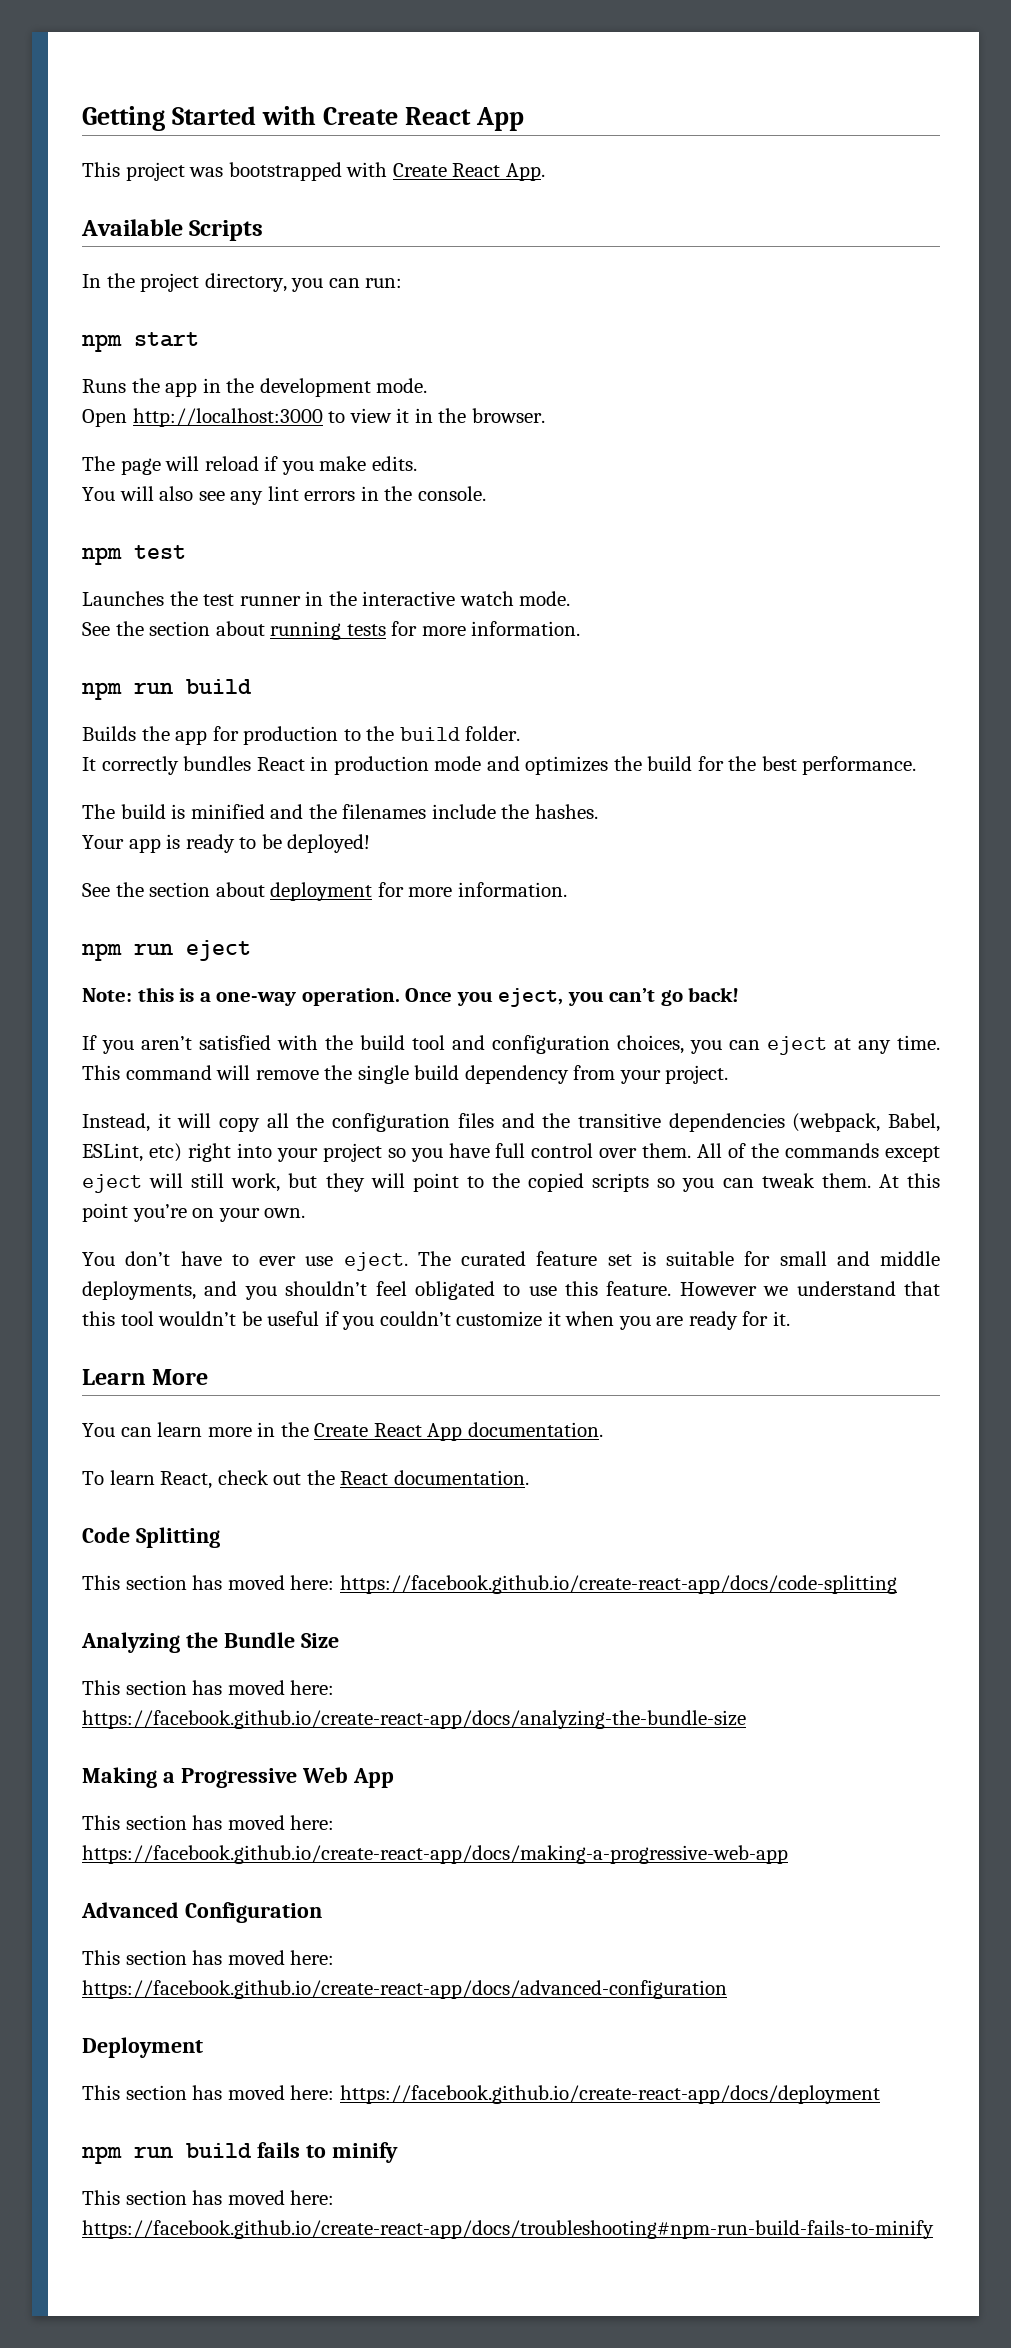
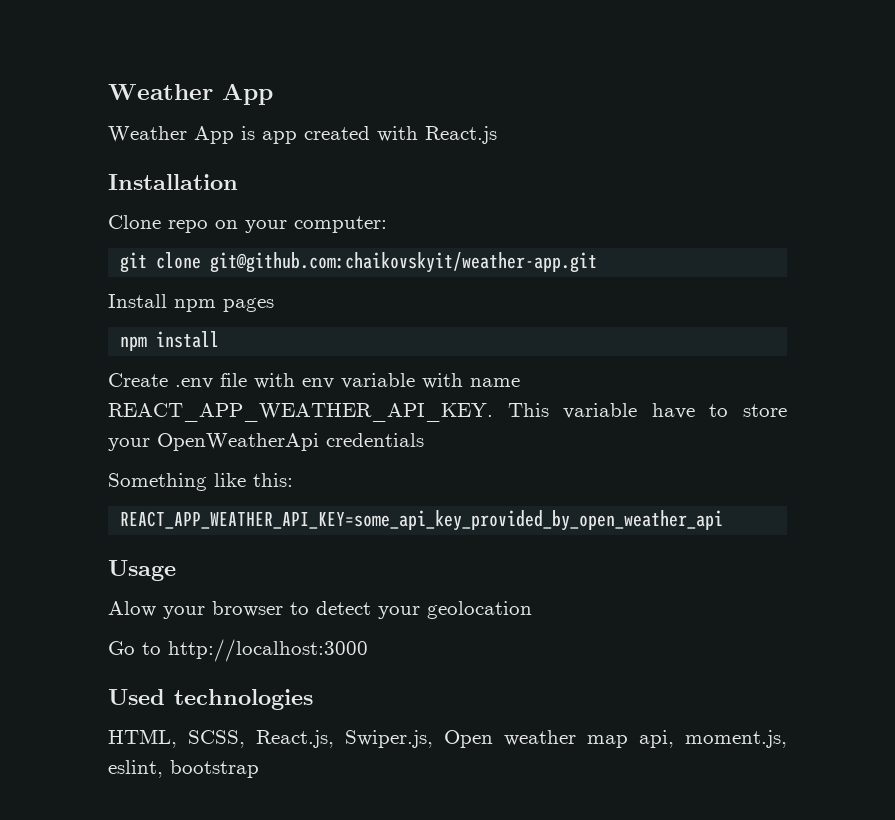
[82,106,525,131] [82,162,545,181] [81,219,264,241] [82,273,403,292] [82,332,199,352] [82,378,428,397] [82,408,545,427] [82,456,417,475] [82,486,486,505] [82,545,186,565] [82,591,571,606] [82,621,581,640] [82,679,252,700] [82,726,521,745] [82,756,917,775] [82,804,598,819] [82,834,371,853] [82,882,567,901] [82,940,251,961] [82,987,740,1007] [82,1035,940,1055] [82,1065,729,1084] [82,1113,941,1132] [82,1143,941,1162] [82,1173,940,1193] [82,1203,306,1222] [82,1251,940,1271] [82,1281,941,1300] [82,1311,791,1330] [82,1369,209,1385] [82,1422,603,1441] [82,1470,529,1489] [82,1527,220,1548] [82,1575,897,1594] [81,1632,339,1653] [82,1680,335,1695] [82,1710,746,1729] [82,1767,394,1788] [82,1815,335,1830] [82,1845,788,1864] [81,1902,322,1923] [82,1950,335,1965] [82,1980,727,1999] [82,2037,203,2058] [82,2085,880,2104] [82,2142,398,2164] [82,2190,335,2205] [82,2220,934,2239] Getting Started with Create React App // This project was bootstrapped with Create React App. // Available Scripts // In the project directory, you can run: // npm start // Runs the app in the development mode. // Open http://localhost:3000 to view it in the browser. // The page will reload if you make edits. // You will also see any lint errors in the console. // npm test // Launches the test runner in the interactive watch mode. // See the section about running tests for more information. // npm run build // Builds the app for production to the build folder. // It correctly bundles React in production mode and optimizes the build for the best performance. // The build is minified and the filenames include the hashes. // Your app is ready to be deployed! // See the section about deployment for more information. // npm run eject // Note: this is a one-way operation. Once you eject, you can’t go back! // If you aren’t satisfied with the build tool and configuration choices, you can eject at any time. This command will remove the single build dependency from your project. // Instead, it will copy all the configuration files and the transitive dependencies (webpack, Babel, ESLint, etc) right into your project so you have full control over them. All of the commands except eject will still work, but they will point to the copied scripts so you can tweak them. At this point you’re on your own. // You don’t have to ever use eject. The curated feature set is suitable for small and middle deployments, and you shouldn’t feel obligated to use this feature. However we understand that this tool wouldn’t be useful if you couldn’t customize it when you are ready for it. // Learn More // You can learn more in the Create React App documentation. // To learn React, check out the React documentation. // Code Splitting // This section has moved here: https://facebook.github.io/create-react-app/docs/code-splitting // Analyzing the Bundle Size // This section has moved here: https://facebook.github.io/create-react-app/docs/analyzing-the-bundle-size // Making a Progressive Web App // This section has moved here: https://facebook.github.io/create-react-app/docs/making-a-progressive-web-app // Advanced Configuration // This section has moved here: https://facebook.github.io/create-react-app/docs/advanced-configuration // Deployment // This section has moved here: https://facebook.github.io/create-react-app/docs/deployment // npm run build fails to minify // This section has moved here: https://facebook.github.io/create-react-app/docs/troubleshooting#npm-run-build-fails-to-minify -> [108,83,273,105] [108,126,497,144] [108,174,238,190] [108,215,387,233] [120,252,598,273] [108,294,274,312] [120,331,220,351] [108,373,520,389] [108,403,788,422] [108,433,424,451] [108,473,293,491] [120,510,724,531] [108,560,176,581] [108,601,532,619] [108,639,368,662] [108,689,313,710] [108,729,787,748] [108,760,259,778] Weather App // Weather App is app created with React.js // Installation // Clone repo on your computer: // git clone git@github.com:chaikovskyit/weather-app.git // Install npm pages // npm install // Create .env file with env variable with name REACT_APP_WEATHER_API_KEY. This variable have to store your OpenWeatherApi credentials // Something like this: // REACT_APP_WEATHER_API_KEY=some_api_key_provided_by_open_weather_api // Usage // Alow your browser to detect your geolocation // Go to http://localhost:3000 // Used technologies // HTML, SCSS, React.js, Swiper.js, Open weather map api, moment.js, eslint, bootstrap

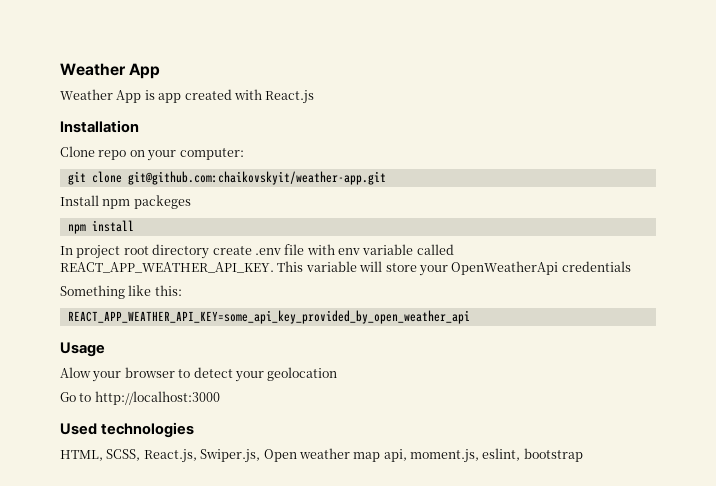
[223,298,274,312] pages -> [133,195,191,209] packeges
[108,373,168,387] Create -> [60,244,252,259] In project root directory create
[422,373,520,389] with name -> [416,244,454,255] called
[651,403,729,419] have to -> [359,261,383,272] will

